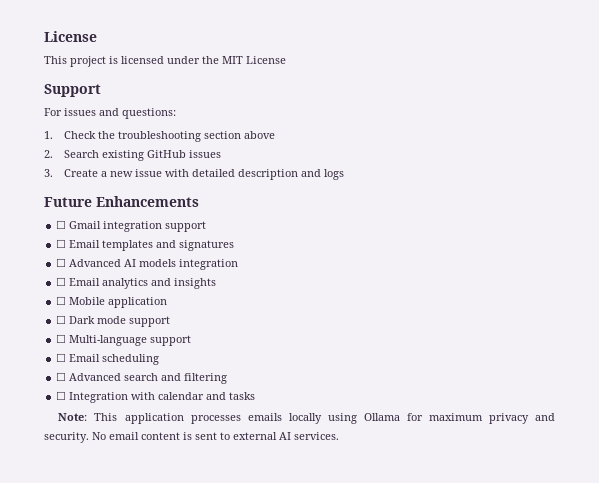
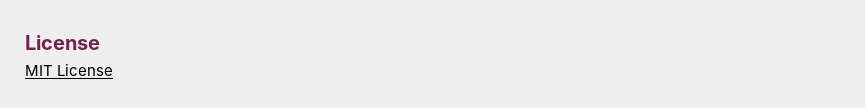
[44,31,97,42] [44,56,286,67] [44,84,101,97] [44,108,176,119] [44,131,276,142] [44,150,222,161] [44,169,345,180] [44,196,199,207] [56,220,207,232] [56,239,235,251] [56,258,239,270] [56,277,217,289] [56,296,168,308] [56,315,171,327] [56,334,192,346] [56,353,160,365] [56,372,228,384] [56,391,256,403] [58,413,556,424] [44,432,339,443] License // This project is licensed under the MIT License // Support // For issues and questions: // 1. Check the troubleshooting section above // 2. Search existing GitHub issues // 3. Create a new issue with detailed description and logs // Future Enhancements // ☐ Gmail integration support // ☐ Email templates and signatures // ☐ Advanced AI models integration // ☐ Email analytics and insights // ☐ Mobile application // ☐ Dark mode support // ☐ Multi-language support // ☐ Email scheduling // ☐ Advanced search and filtering // ☐ Integration with calendar and tasks // Note: This application processes emails locally using Ollama for maximum privacy and security. No email content is sent to external AI services. -> [25,35,100,50] [25,63,114,76] License // MIT License

